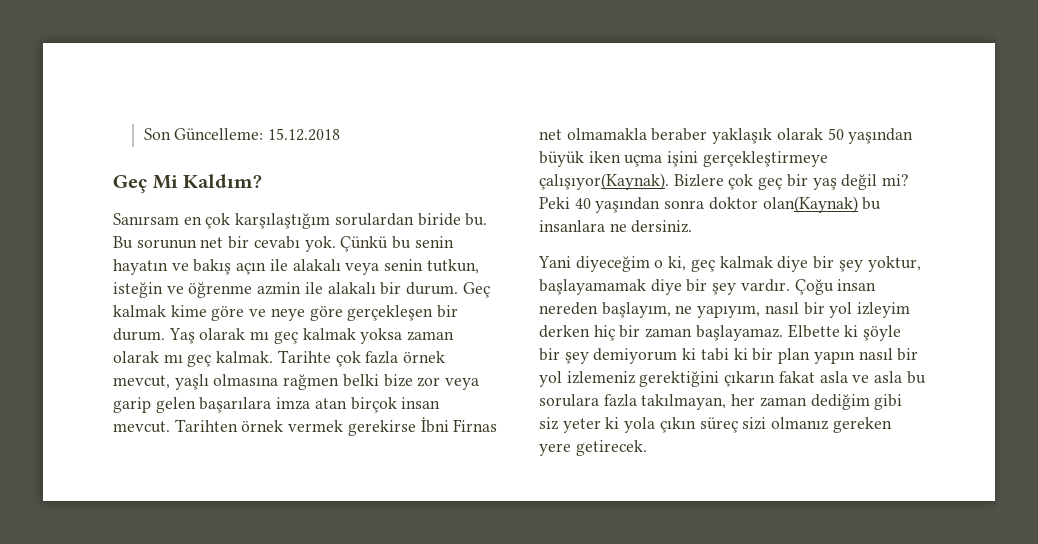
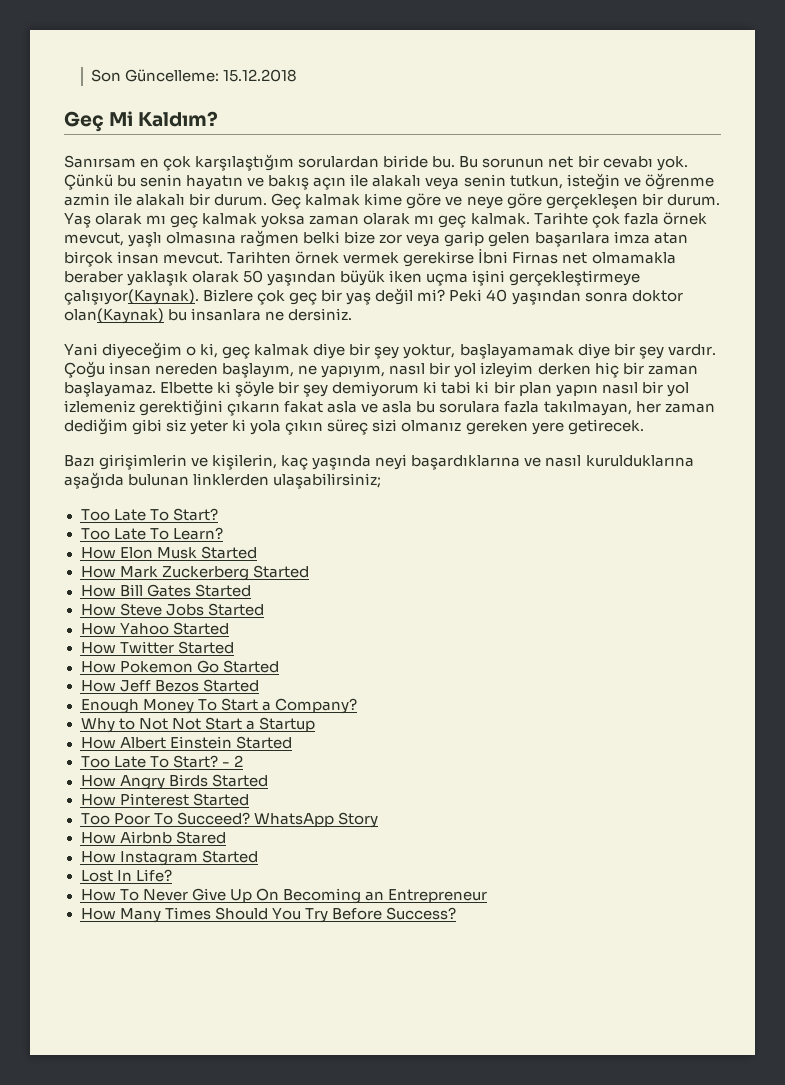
(647, 448) none -> [64,454,694,470] [64,472,382,489] [80,508,218,521] [80,527,223,540] [80,546,257,559] [80,565,309,581] [80,584,251,597] [80,603,264,616] [80,622,229,635] [80,641,234,654] [80,660,279,673] [80,679,259,692] [80,698,357,714] [80,717,315,733] [80,736,292,749] [80,755,243,768] [80,774,268,790] [80,793,249,806] [80,812,378,828] [80,831,226,844] [80,850,258,866] [80,869,172,882] [80,888,487,904] [80,907,456,923] // Bazı girişimlerin ve kişilerin, kaç yaşında neyi başardıklarına ve nasıl kurulduklarına aşağıda bulunan linklerden ulaşabilirsiniz; // Too Late To Start? // Too Late To Learn? // How Elon Musk Started // How Mark Zuckerberg Started // How Bill Gates Started // How Steve Jobs Started // How Yahoo Started // How Twitter Started // How Pokemon Go Started // How Jeff Bezos Started // Enough Money To Start a Company? // Why to Not Not Start a Startup // How Albert Einstein Started // Too Late To Start? - 2 // How Angry Birds Started // How Pinterest Started // Too Poor To Succeed? WhatsApp Story // How Airbnb Stared // How Instagram Started // Lost In Life? // How To Never Give Up On Becoming an Entrepreneur // How Many Times Should You Try Before Success?

